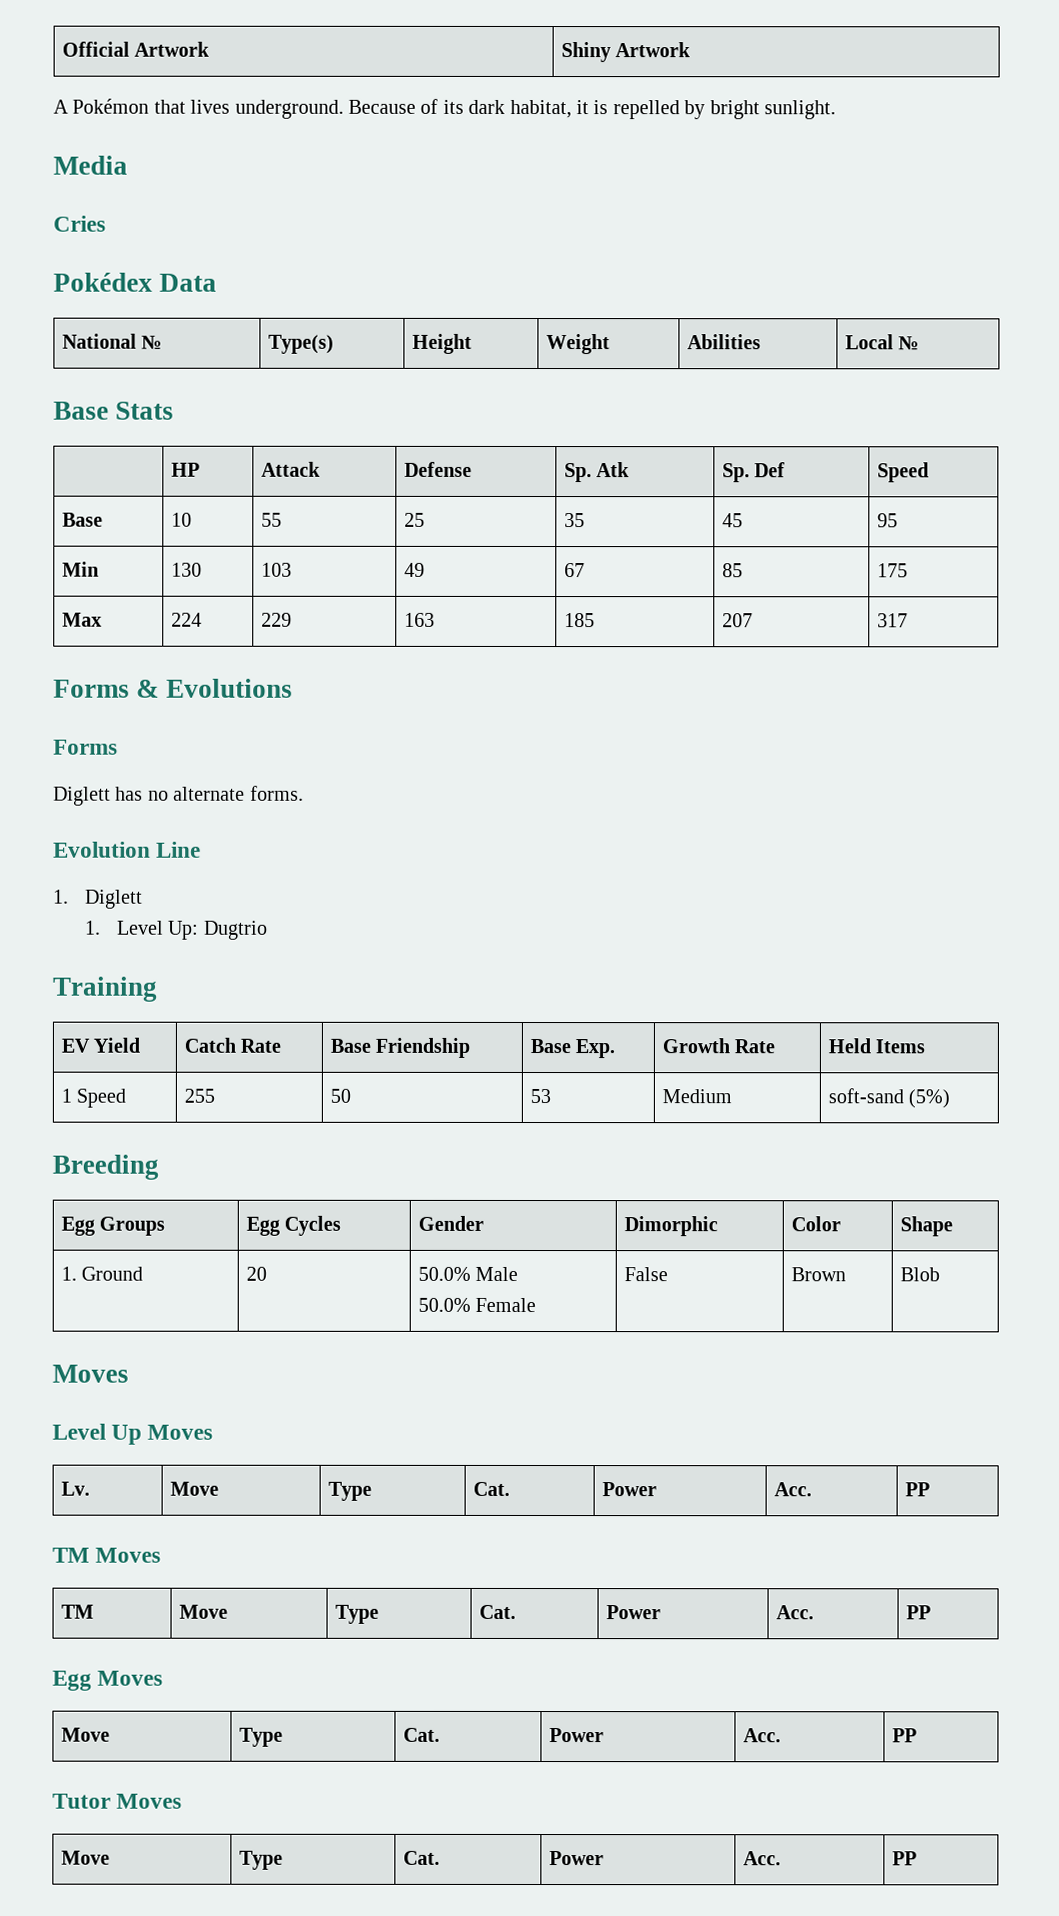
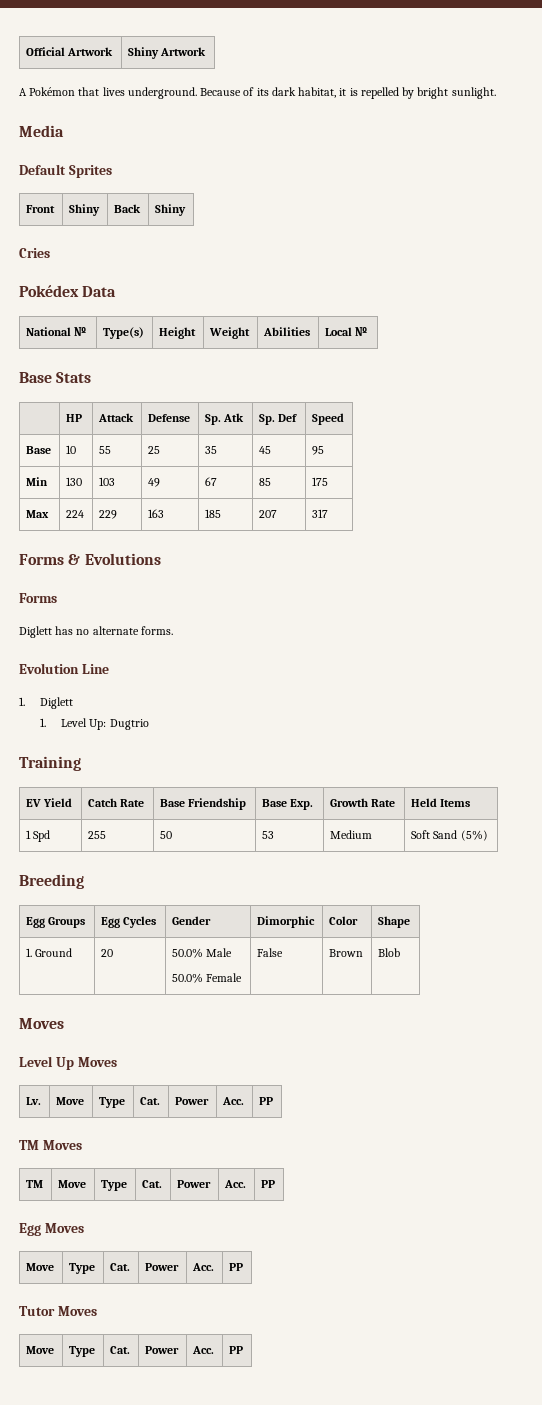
(128, 165) none -> [19,164,112,178] [26,205,56,213] [69,204,101,216] [114,204,142,213] [155,204,187,216] // Default Sprites // Front | Shiny | Back | Shiny
[76,1088,127,1108] Speed -> [33,830,51,842] Spd
[827,1088,904,1104] soft-sand -> [411,830,458,839] Soft Sand

